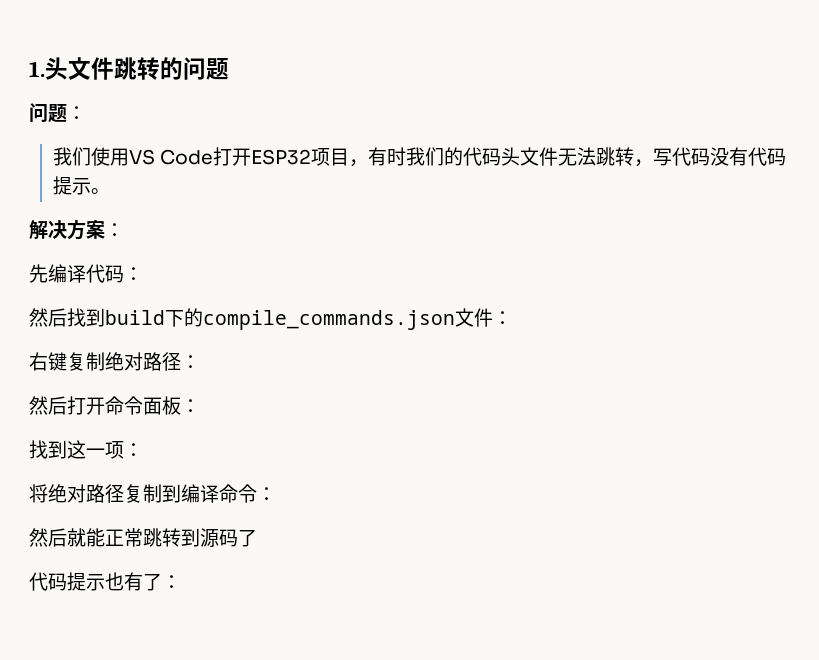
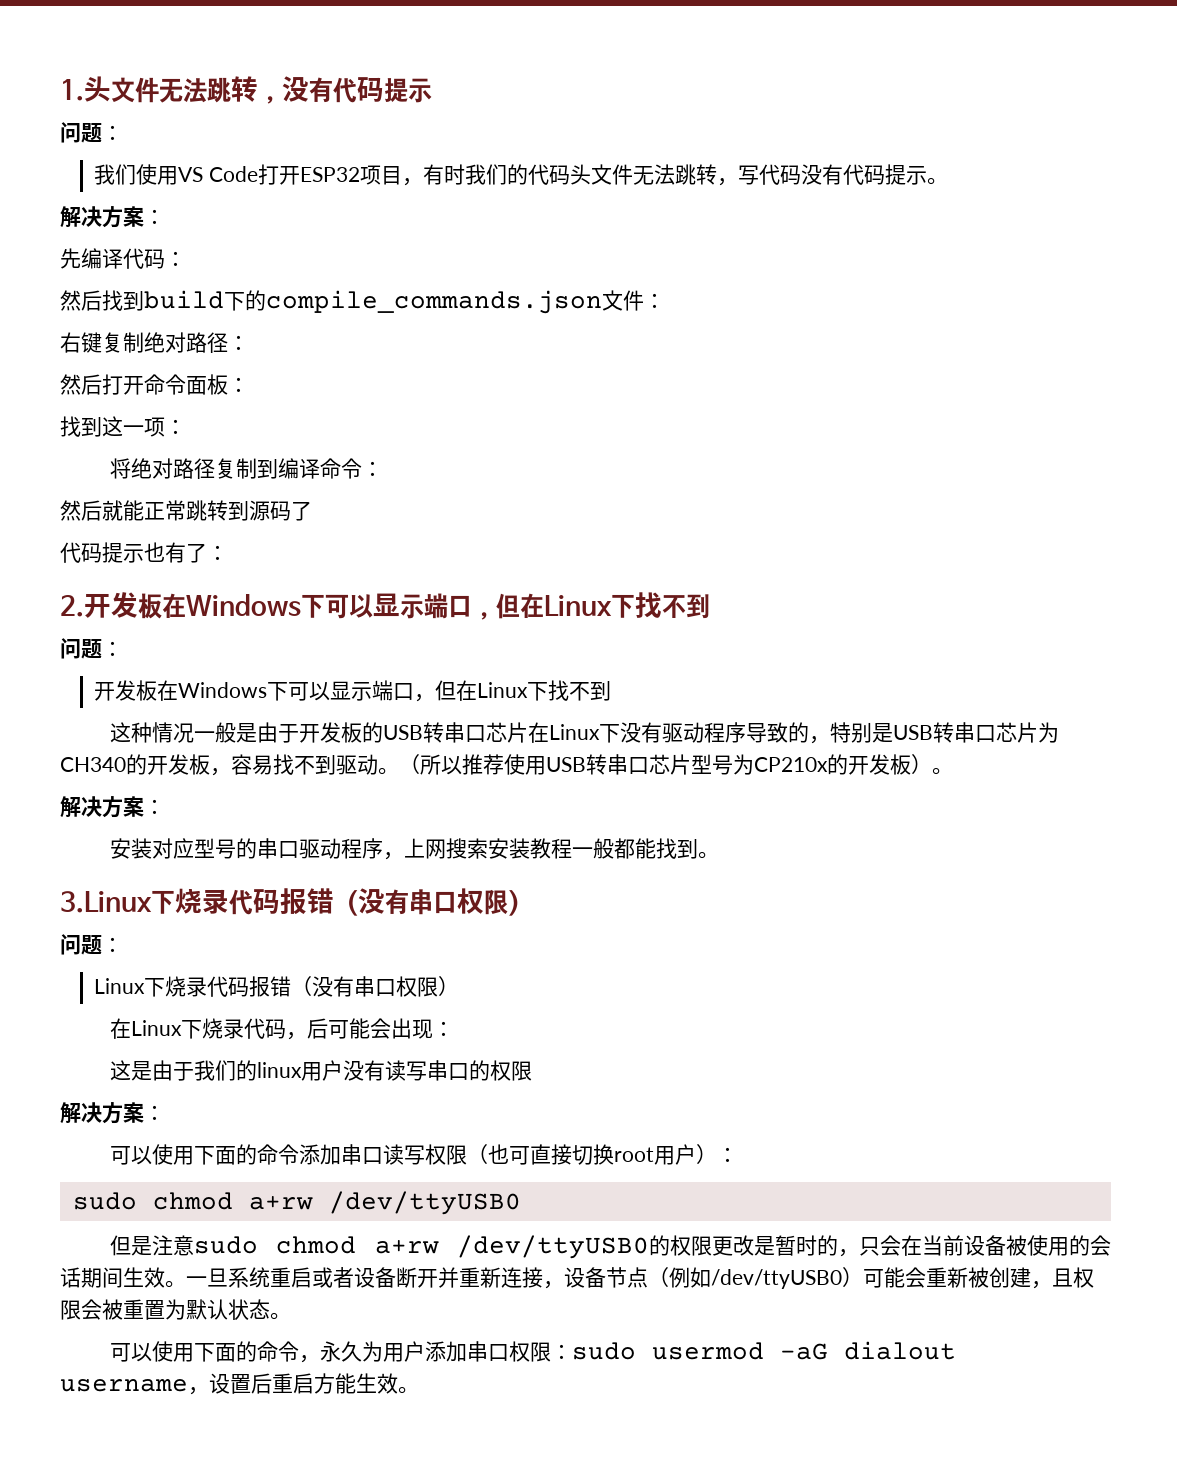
[114,57,229,80] 跳转的问题 -> [159,76,432,104] 无法跳转，没有代码提示
(181, 582) none -> [60,592,710,620] [60,638,123,659] [94,680,612,702] [110,722,1060,744] [60,754,953,776] [60,796,165,818] [110,838,720,860] [60,888,532,916] [60,934,123,955] [94,976,460,997] [110,1018,455,1040] [110,1060,533,1081] [60,1102,165,1124] [110,1144,739,1165] [72,1191,521,1215] [110,1235,1111,1259] [60,1267,1094,1289] [60,1299,291,1320] [110,1341,957,1363] [60,1373,419,1395] // 2.开发板在Windows下可以显示端口，但在Linux下找不到 // 问题： // 开发板在Windows下可以显示端口，但在Linux下找不到 // 这种情况一般是由于开发板的USB转串口芯片在Linux下没有驱动程序导致的，特别是USB转串口芯片为CH340的开发板，容易找不到驱动。（所以推荐使用USB转串口芯片型号为CP210x的开发板）。 // 解决方案： // 安装对应型号的串口驱动程序，上网搜索安装教程一般都能找到。 // 3.Linux下烧录代码报错（没有串口权限） // 问题： // Linux下烧录代码报错（没有串口权限） // 在Linux下烧录代码，后可能会出现： // 这是由于我们的linux用户没有读写串口的权限 // 解决方案： // 可以使用下面的命令添加串口读写权限（也可直接切换root用户）： // sudo chmod a+rw /dev/ttyUSB0 // 但是注意sudo chmod a+rw /dev/ttyUSB0的权限更改是暂时的，只会在当前设备被使用的会话期间生效。一旦系统重启或者设备断开并重新连接，设备节点（例如/dev/ttyUSB0）可能会重新被创建，且权限会被重置为默认状态。 // 可以使用下面的命令，永久为用户添加串口权限：sudo usermod -aG dialout username，设置后重启方能生效。

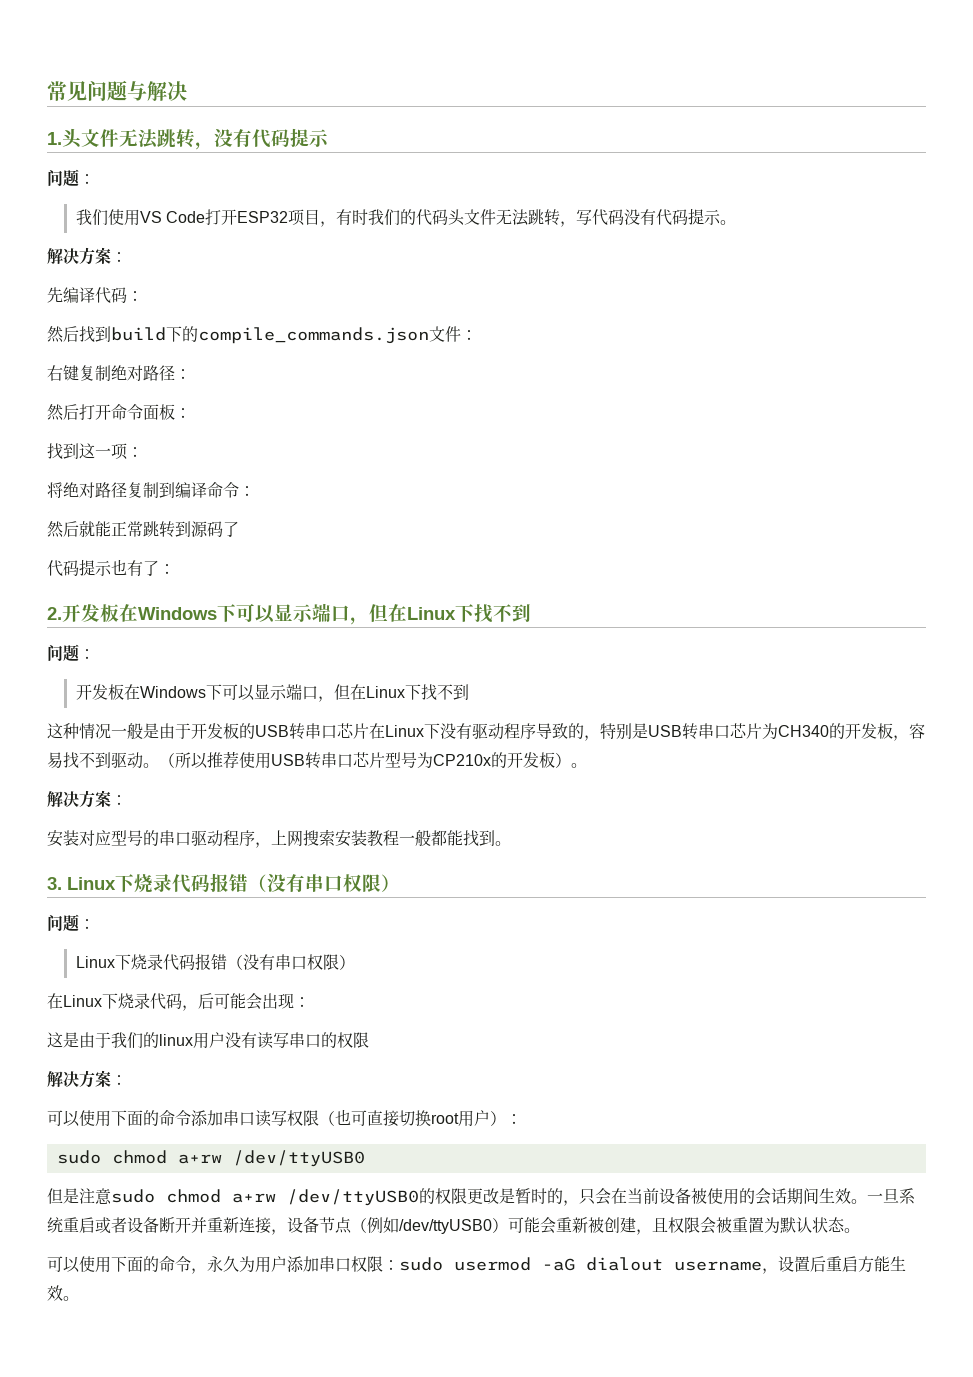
(60, 90) none -> [47,80,187,101] 常见问题与解决 //
[60,891,152,913] 3.Linux -> [47,877,116,890] 3. Linux

